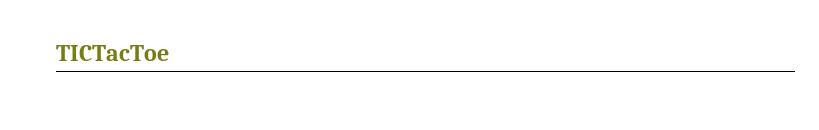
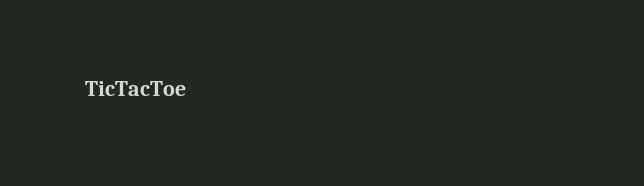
[56,45,169,61] TICTacToe -> [85,81,186,96] TicTacToe

